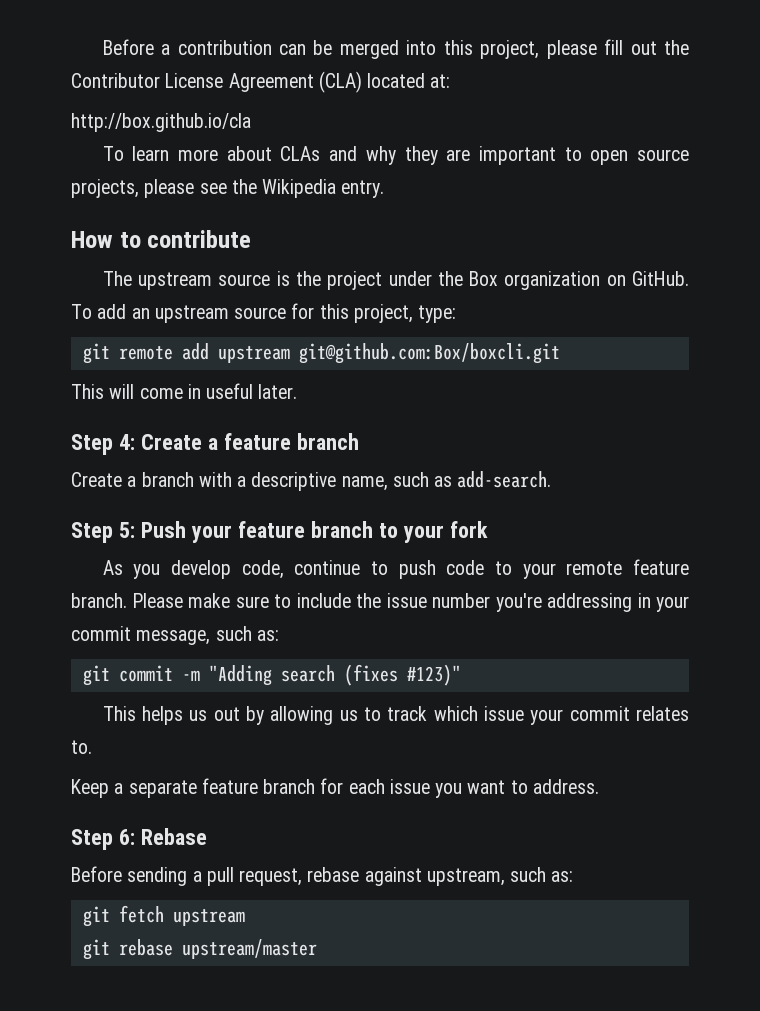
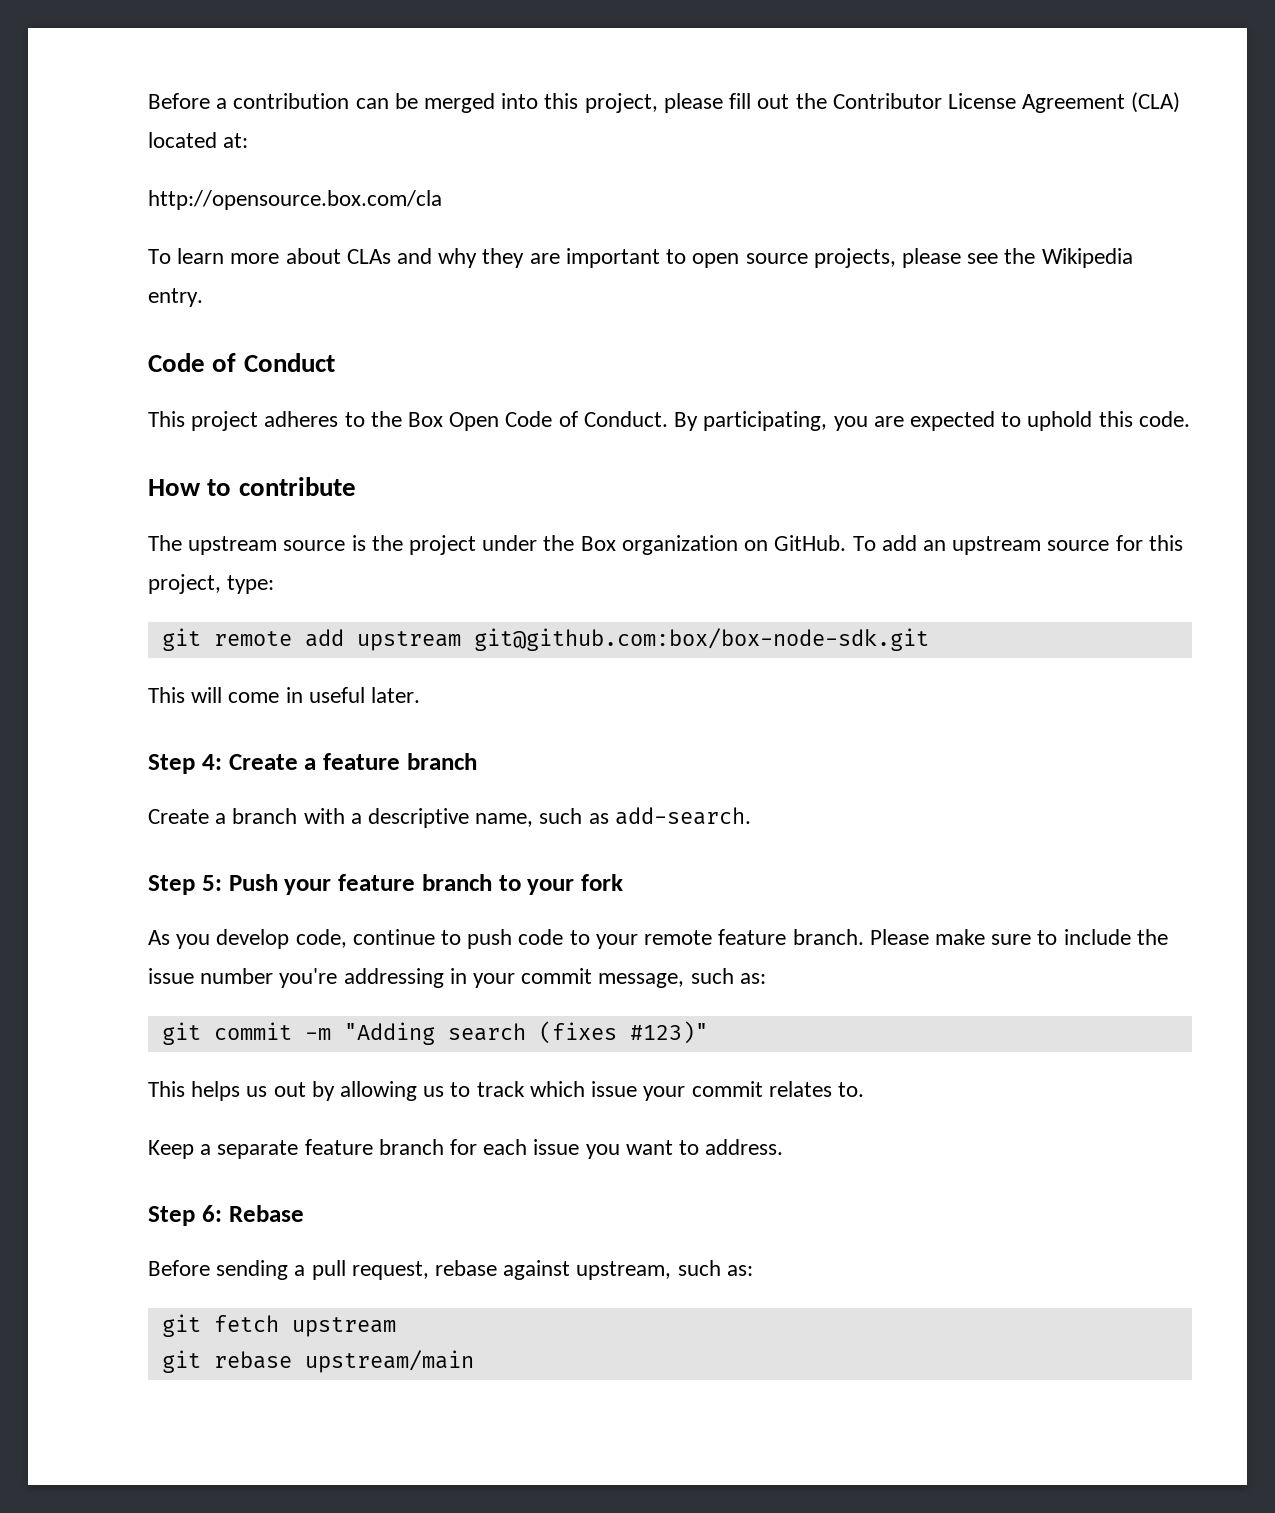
[71,113,251,132] http://box.github.io/cla -> [148,190,442,210] http://opensource.box.com/cla
(385, 189) none -> [148,353,335,372] [148,411,1190,431] // Code of Conduct // This project adheres to the Box Open Code of Conduct. By participating, you are expected to uphold this code.
[298,343,560,364] git@github.com:Box/boxcli.git -> [473,628,929,651] git@github.com:box/box-node-sdk.git
[181,939,317,959] upstream/master -> [304,1350,474,1373] upstream/main

